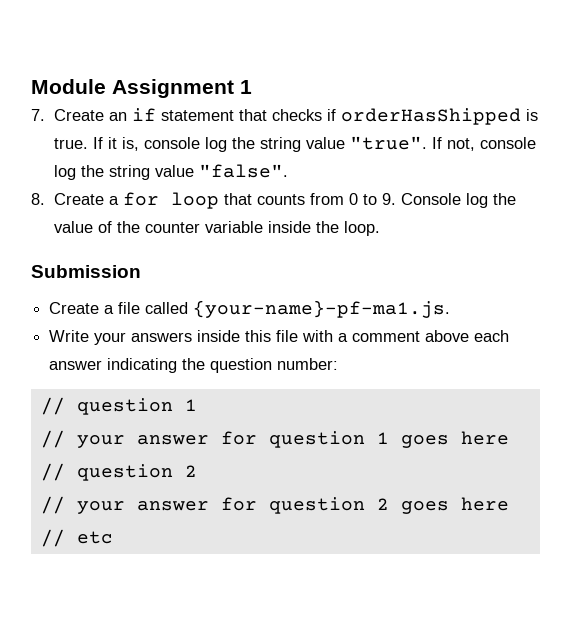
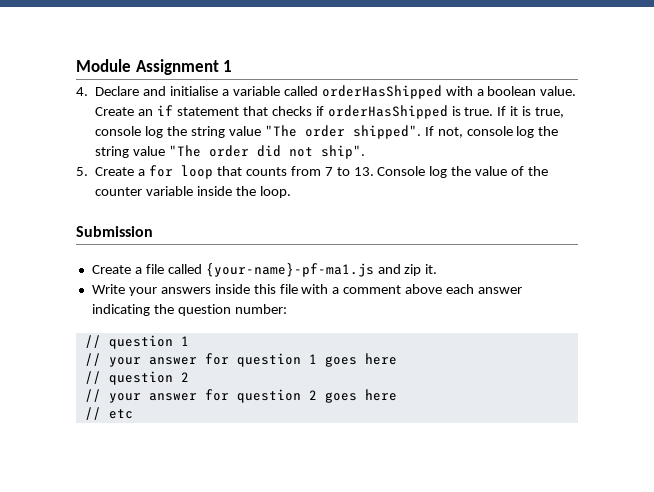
[31,109,45,121] 7. -> [76,85,577,99] 4. Declare and initialise a variable called orderHasShipped with a boolean value.
[122,136,428,152] is, console log the string value "true". -> [522,106,565,118] [95,125,421,139] is true, console log the string value "The order shipped".
[199,164,289,178] [31,193,45,205] "false". // 8. -> [169,145,366,159] [76,167,88,176] "The order did not ship". // 5.
[349,193,397,205] 0 to 9. -> [324,167,374,176] 7 to 13.
[193,300,451,318] {your-name}-pf-ma1.js. -> [205,263,438,277] {your-name}-pf-ma1.js and zip it.

